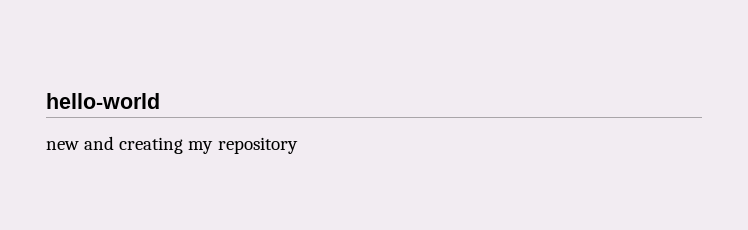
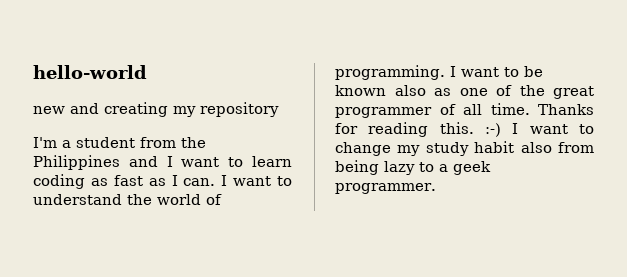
(298, 145) none -> [33,137,206,148] [33,155,292,170] [33,174,292,189] [33,194,222,205] [335,65,543,80] [335,85,594,99] [335,103,594,118] [335,122,594,137] [335,141,594,156] [335,160,491,175] [335,183,436,194] // I'm a student from the Philippines and I want to learn coding as fast as I can. I want to understand the world of programming. I want to be known also as one of the great programmer of all time. Thanks for reading this. :-) I want to change my study habit also from being lazy to a geek programmer.

